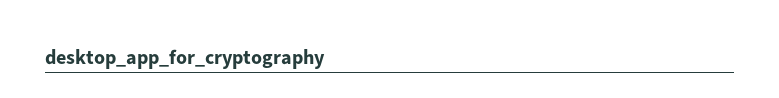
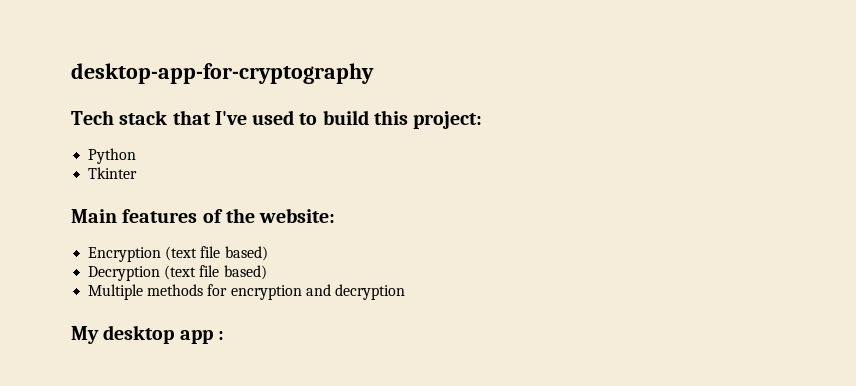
[45,49,325,69] desktop_app_for_cryptography -> [71,63,374,84] [71,110,483,129] [88,148,137,164] [88,167,138,179] [71,208,336,223] [88,246,268,262] [88,265,267,281] [88,284,405,300] [71,325,224,344] desktop-app-for-cryptography // Tech stack that I've used to build this project: // Python // Tkinter // Main features of the website: // Encryption (text file based) // Decryption (text file based) // Multiple methods for encryption and decryption // My desktop app :

